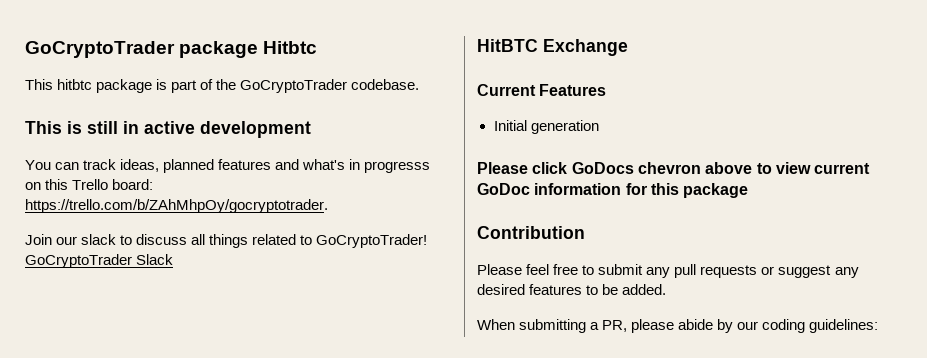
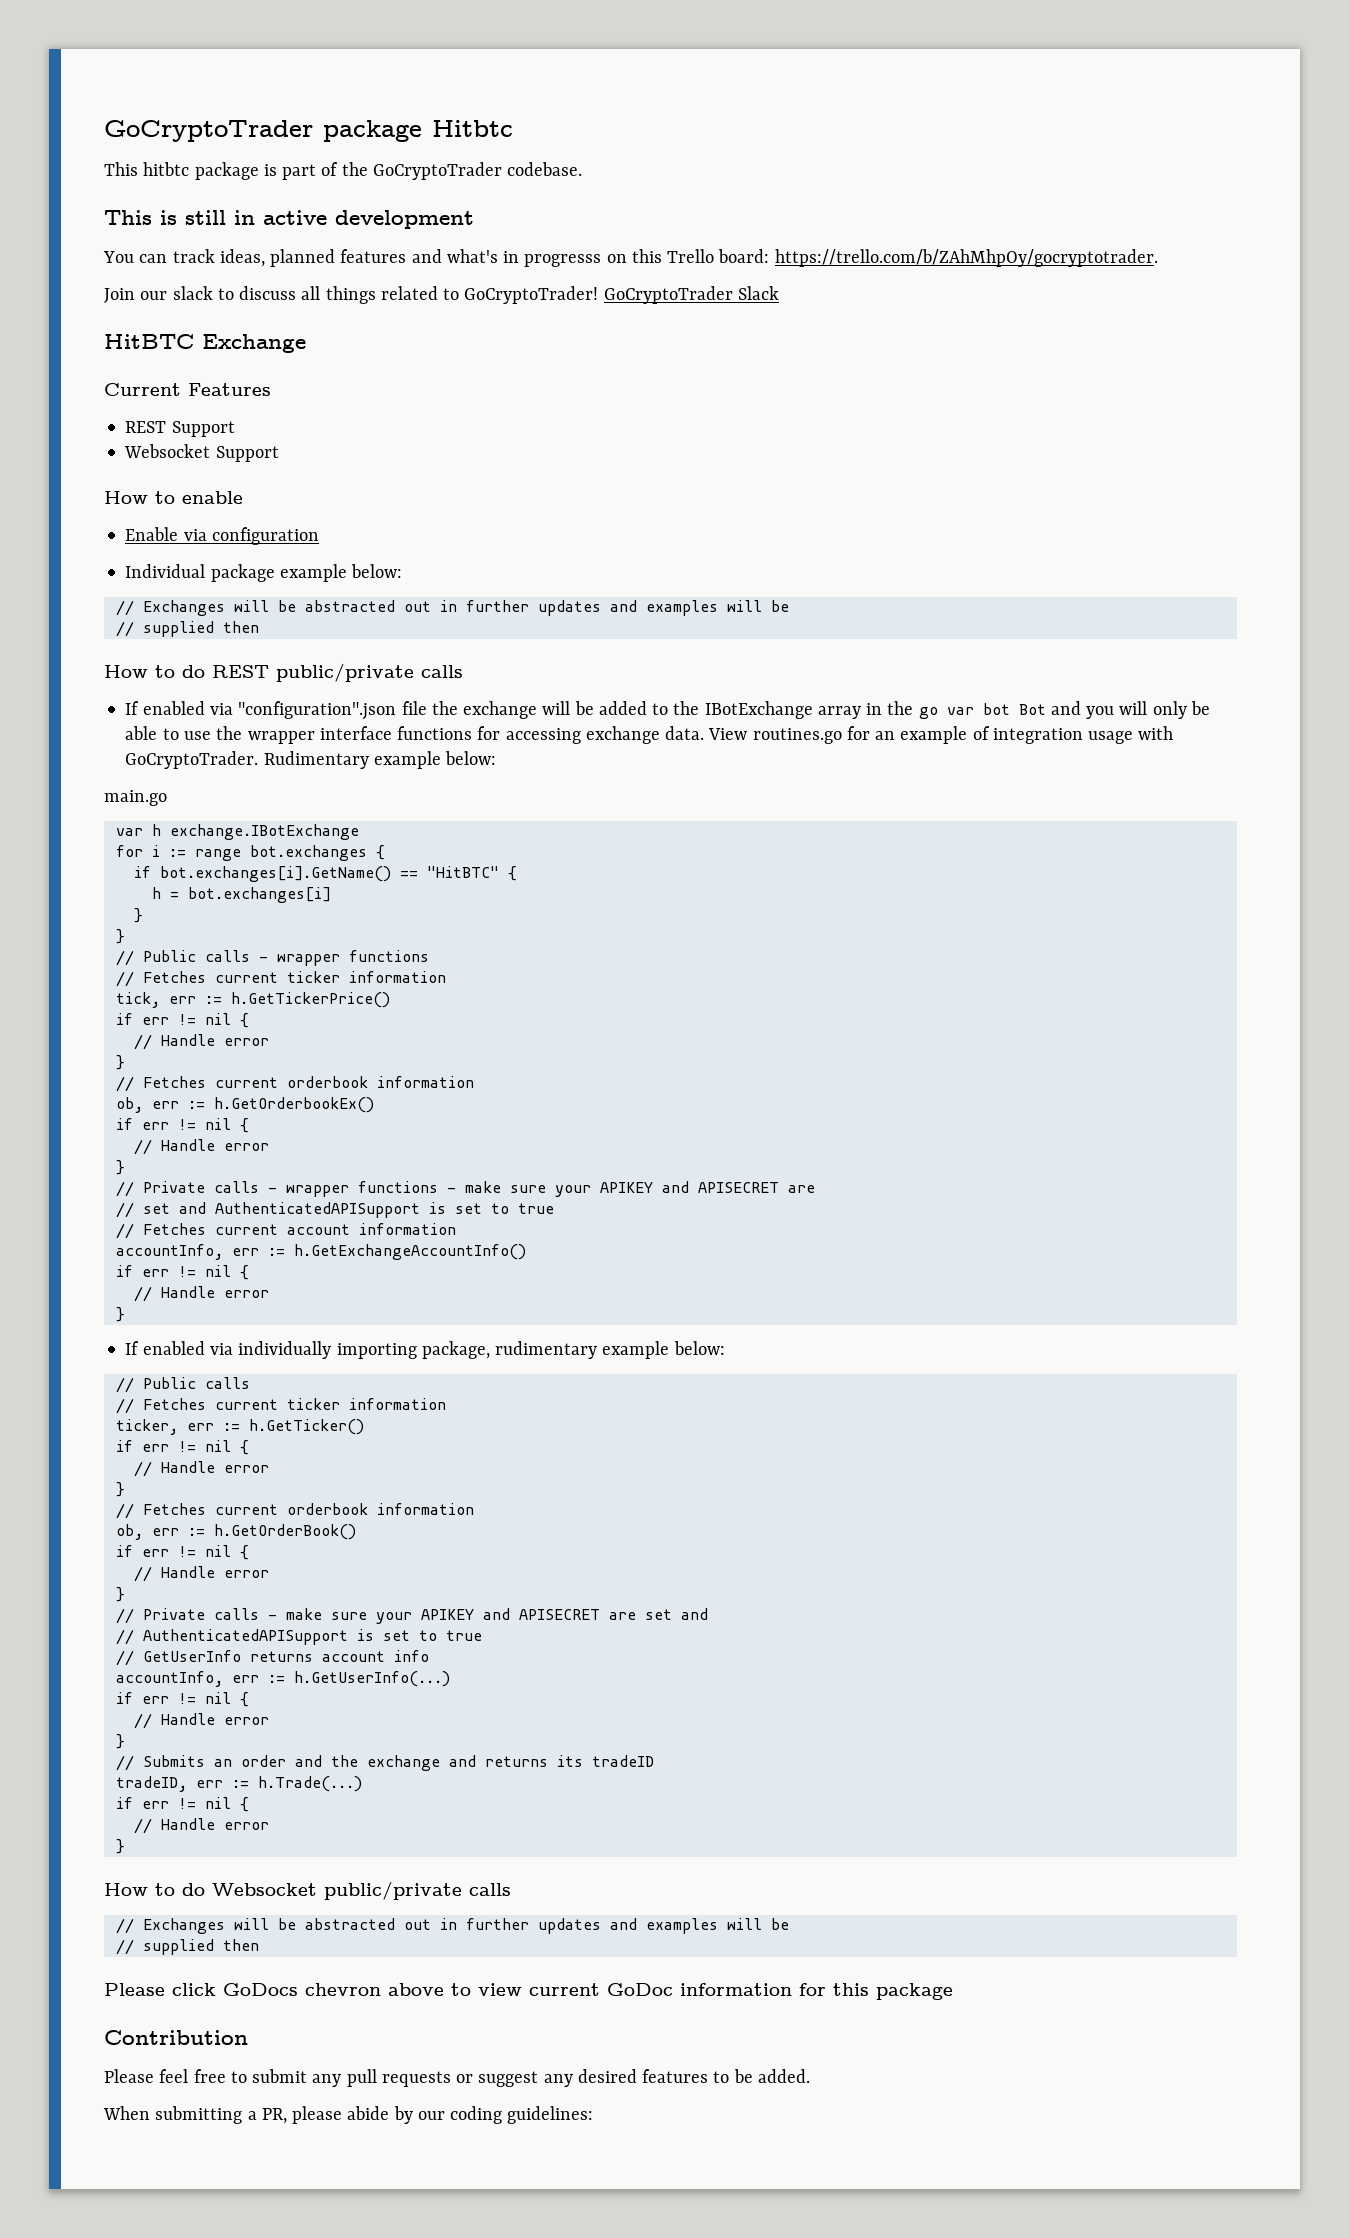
[493,120,599,134] Initial generation -> [125,421,235,437] [124,444,279,462] [104,491,243,504] [125,527,319,545] [125,564,403,582] [115,600,789,616] [115,621,259,637] [104,663,463,682] [125,701,1211,720] [125,726,1174,744] [125,751,497,769] [104,790,167,806] [115,824,359,840] [115,845,385,861] [133,866,517,882] [151,887,331,903] [133,908,143,923] [115,929,125,944] [115,950,429,966] [115,971,446,987] [115,992,390,1008] [115,1013,249,1028] [133,1034,269,1050] [115,1055,125,1070] [115,1076,474,1092] [115,1097,374,1113] [115,1118,249,1133] [133,1139,269,1155] [115,1160,125,1175] [115,1181,815,1197] [115,1202,554,1218] [115,1223,456,1239] [115,1244,526,1260] [115,1265,249,1280] [133,1286,269,1302] [115,1307,125,1322] [125,1341,725,1359] [115,1377,250,1393] [115,1398,446,1414] [115,1419,364,1435] [115,1440,249,1455] [133,1461,269,1477] [115,1482,125,1497] [115,1503,474,1519] [115,1524,356,1540] [115,1545,249,1560] [133,1566,269,1582] [115,1587,125,1602] [115,1608,708,1624] [115,1629,482,1645] [115,1650,429,1666] [115,1671,450,1687] [115,1692,249,1707] [133,1713,269,1729] [115,1734,125,1749] [115,1755,654,1771] [115,1776,362,1792] [115,1797,249,1812] [133,1818,269,1834] [115,1839,125,1854] [104,1881,511,1900] [115,1918,789,1934] [115,1939,259,1955] REST Support // Websocket Support // How to enable // Enable via configuration // Individual package example below: // // Exchanges will be abstracted out in further updates and examples will be // // supplied then // How to do REST public/private calls // If enabled via "configuration".json file the exchange will be added to the IBotExchange array in the go var bot Bot and you will only be able to use the wrapper interface functions for accessing exchange data. View routines.go for an example of integration usage with GoCryptoTrader. Rudimentary example below: // main.go // var h exchange.IBotExchange // for i := range bot.exchanges { // if bot.exchanges[i].GetName() == "HitBTC" { // h = bot.exchanges[i] // } // } // // Public calls - wrapper functions // // Fetches current ticker information // tick, err := h.GetTickerPrice() // if err != nil { // // Handle error // } // // Fetches current orderbook information // ob, err := h.GetOrderbookEx() // if err != nil { // // Handle error // } // // Private calls - wrapper functions - make sure your APIKEY and APISECRET are // // set and AuthenticatedAPISupport is set to true // // Fetches current account information // accountInfo, err := h.GetExchangeAccountInfo() // if err != nil { // // Handle error // } // If enabled via individually importing package, rudimentary example below: // // Public calls // // Fetches current ticker information // ticker, err := h.GetTicker() // if err != nil { // // Handle error // } // // Fetches current orderbook information // ob, err := h.GetOrderBook() // if err != nil { // // Handle error // } // // Private calls - make sure your APIKEY and APISECRET are set and // // AuthenticatedAPISupport is set to true // // GetUserInfo returns account info // accountInfo, err := h.GetUserInfo(...) // if err != nil { // // Handle error // } // // Submits an order and the exchange and returns its tradeID // tradeID, err := h.Trade(...) // if err != nil { // // Handle error // } // How to do Websocket public/private calls // // Exchanges will be abstracted out in further updates and examples will be // // supplied then

